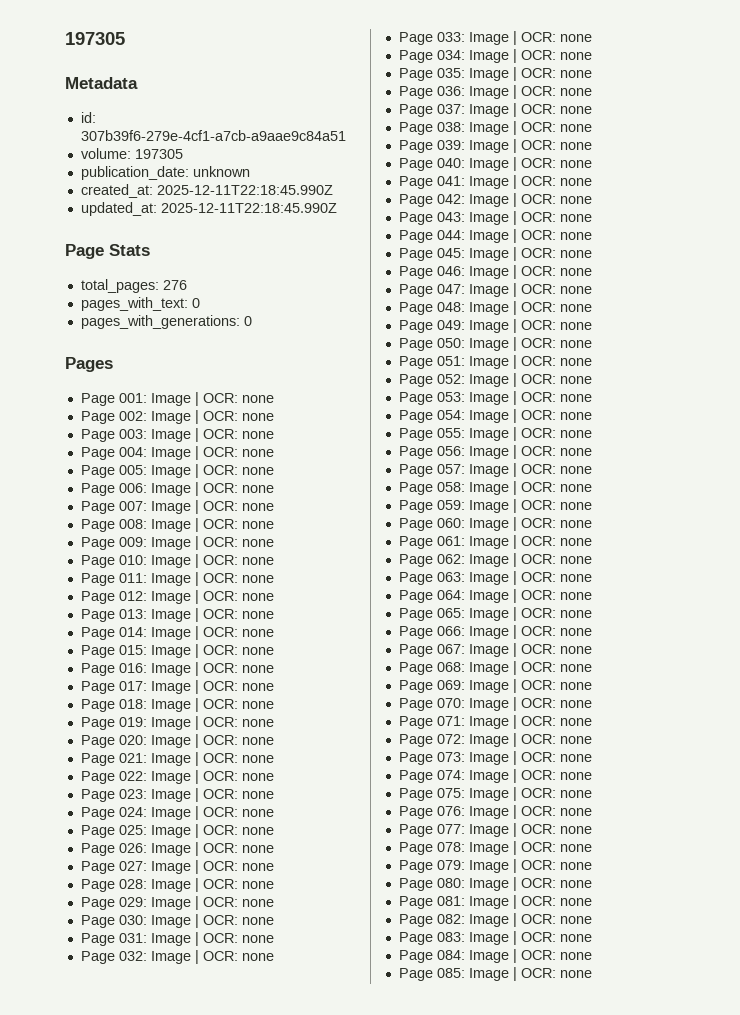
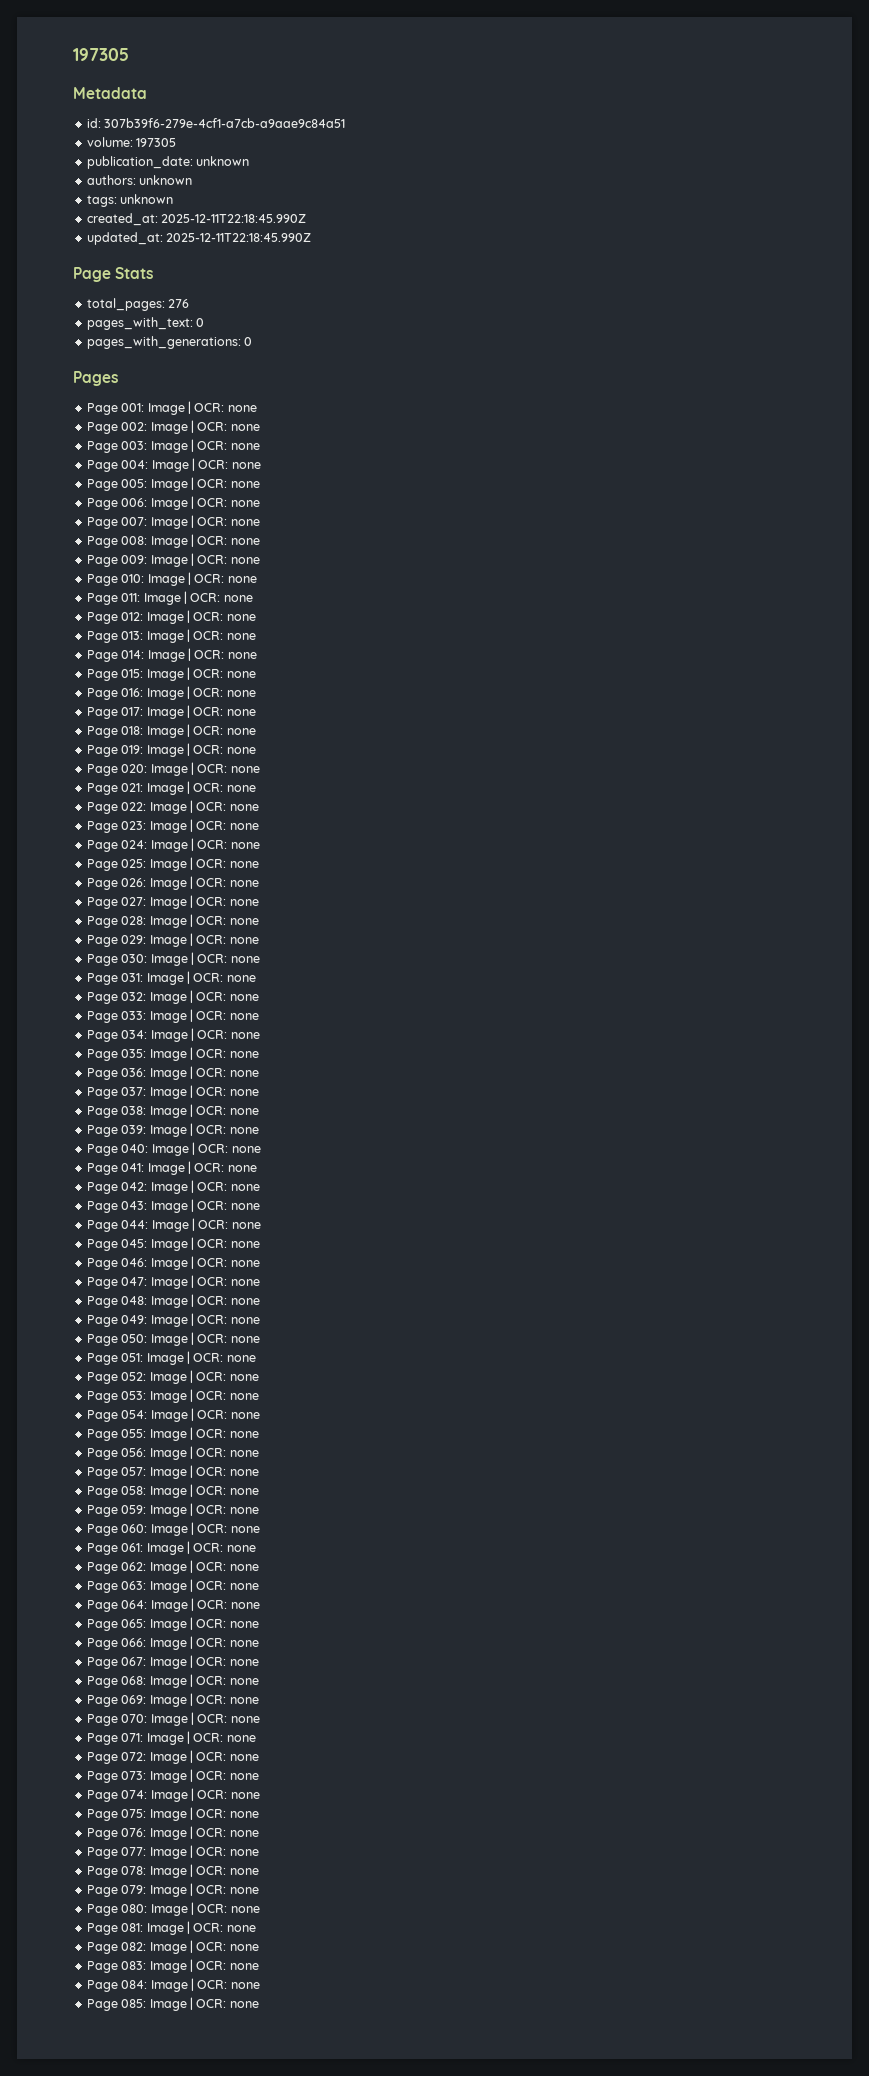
(250, 171) none -> [86,175,193,185] [86,194,174,207] // authors: unknown // tags: unknown

